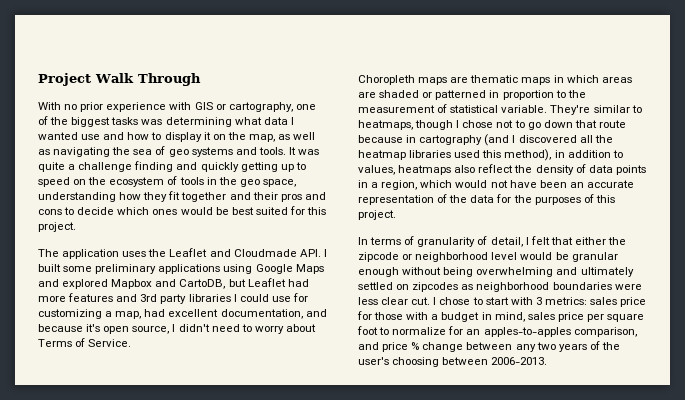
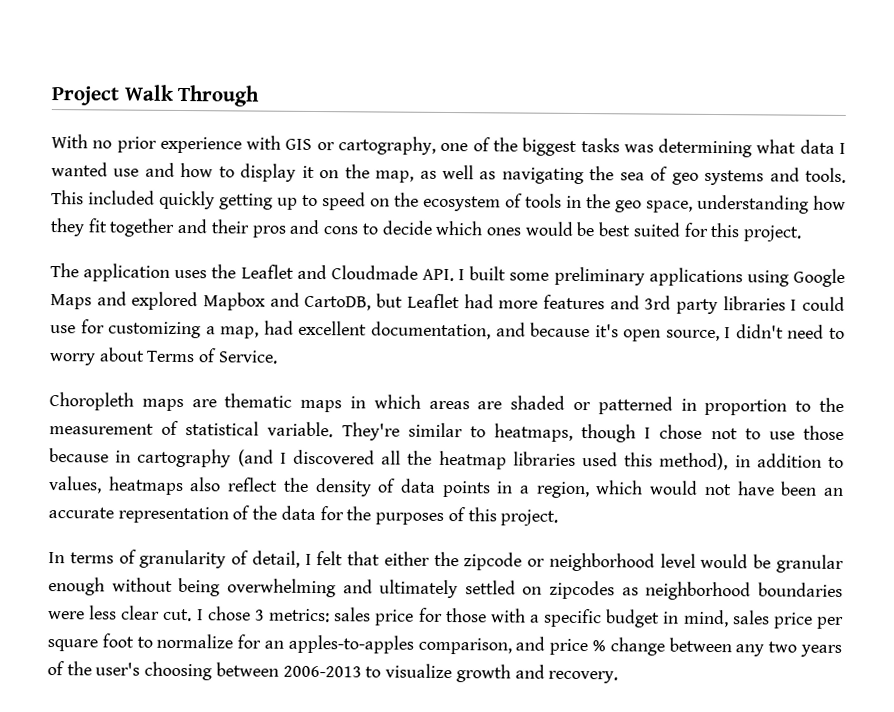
[288,147,320,155] [38,161,198,172] It was quite a challenge finding and -> [51,190,155,205] This included
[527,120,626,130] go down that route -> [768,425,844,440] use those
[472,297,533,305] to start with -> (251, 613) none
(439, 317) none -> [543,608,603,628] specific
[491,357,548,365] 2006-2013. -> [282,663,619,684] 2006-2013 to visualize growth and recovery.

